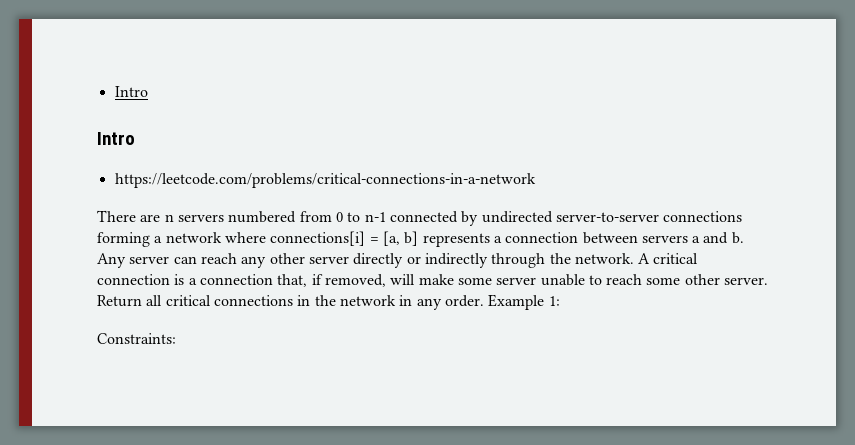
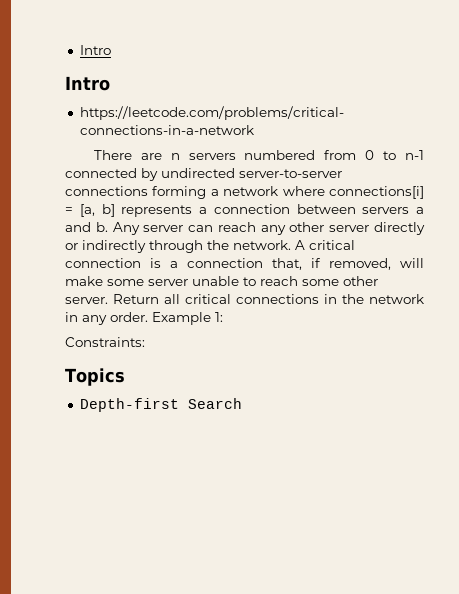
(176, 338) none -> [65,368,125,386] [79,398,242,412] // Topics // Depth-first Search

